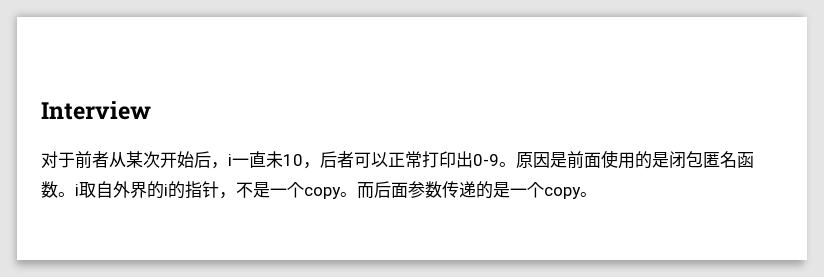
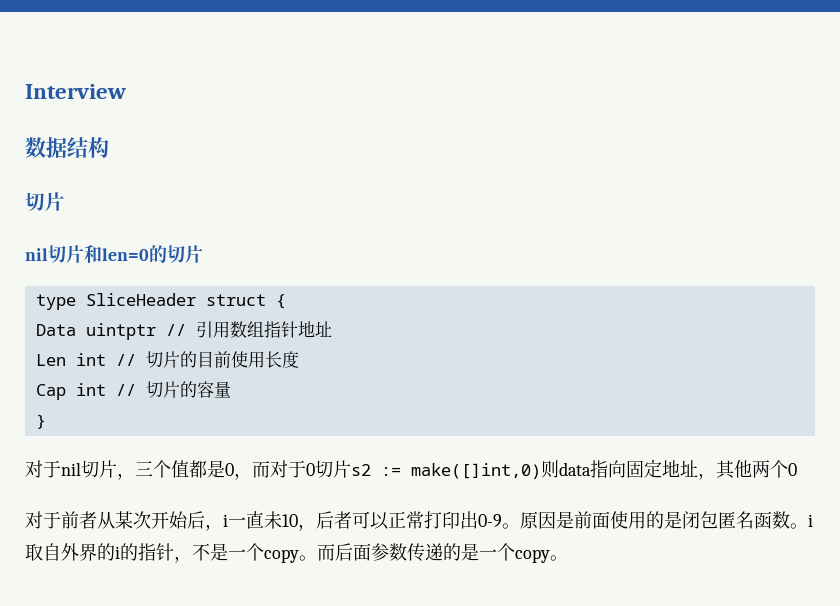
(151, 110) none -> [25,137,109,158] [25,192,65,212] [25,245,203,263] [35,293,286,310] [35,321,332,340] [35,351,299,368] [35,381,231,400] [35,414,46,429] [25,459,797,480] // 数据结构 // 切片 // nil切片和len=0的切片 // type SliceHeader struct { // Data uintptr // 引用数组指针地址 // Len int // 切片的目前使用长度 // Cap int // 切片的容量 // } // 对于nil切片，三个值都是0，而对于0切片s2 := make([]int,0)则data指向固定地址，其他两个0

